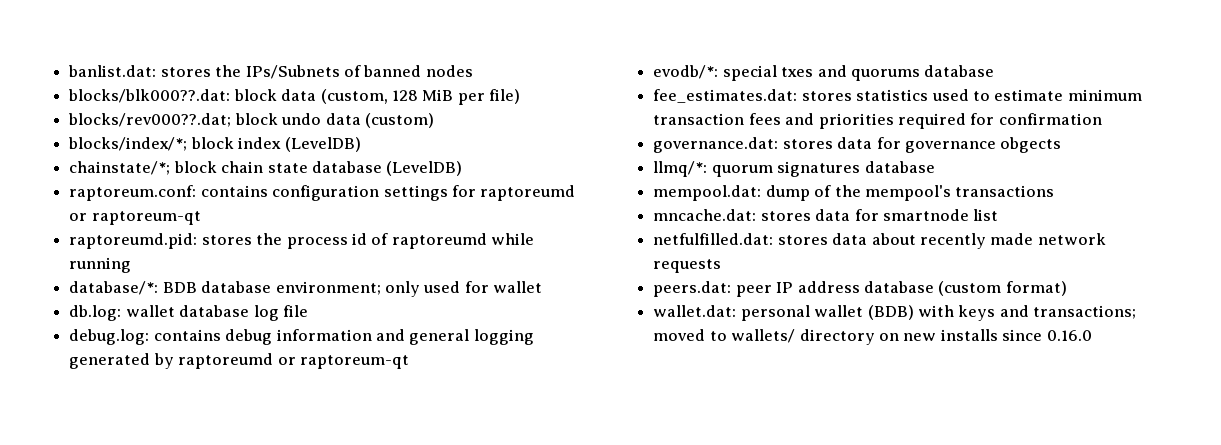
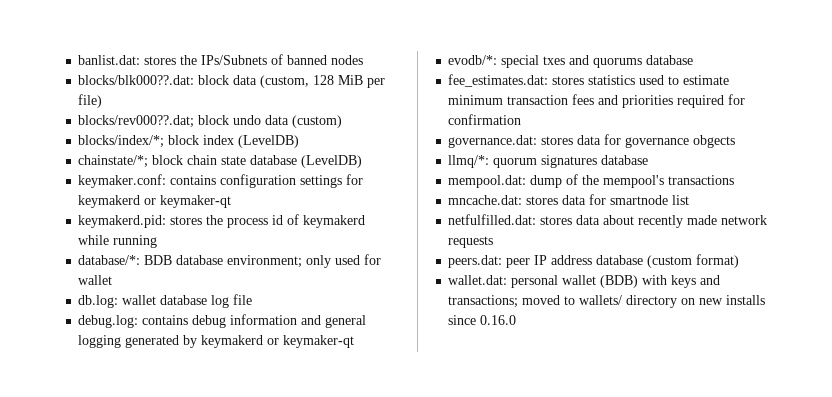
[69,185,197,201] raptoreum.conf: -> [78,174,167,188] keymaker.conf:
[480,185,576,201] [69,211,201,225] [69,233,198,249] raptoreumd or raptoreum-qt // raptoreumd.pid: -> [78,195,232,208] [78,215,167,228] keymakerd or keymaker-qt // keymakerd.pid:
[391,233,487,249] raptoreumd -> [303,215,366,228] keymakerd
[178,353,409,369] raptoreumd or raptoreum-qt -> [201,335,355,348] keymakerd or keymaker-qt

